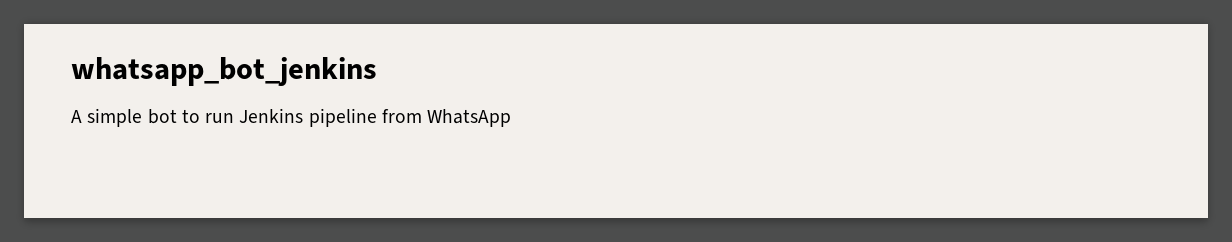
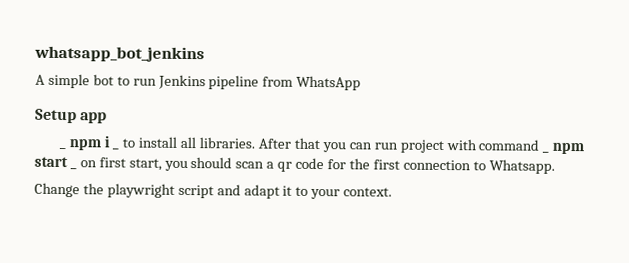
(512, 118) none -> [35,108,108,124] [58,135,586,155] [34,156,555,174] [34,182,393,200] // Setup app // _ npm i _ to install all libraries. After that you can run project with command _ npm start _ on first start, you should scan a qr code for the first connection to Whatsapp. // Change the playwright script and adapt it to your context.

